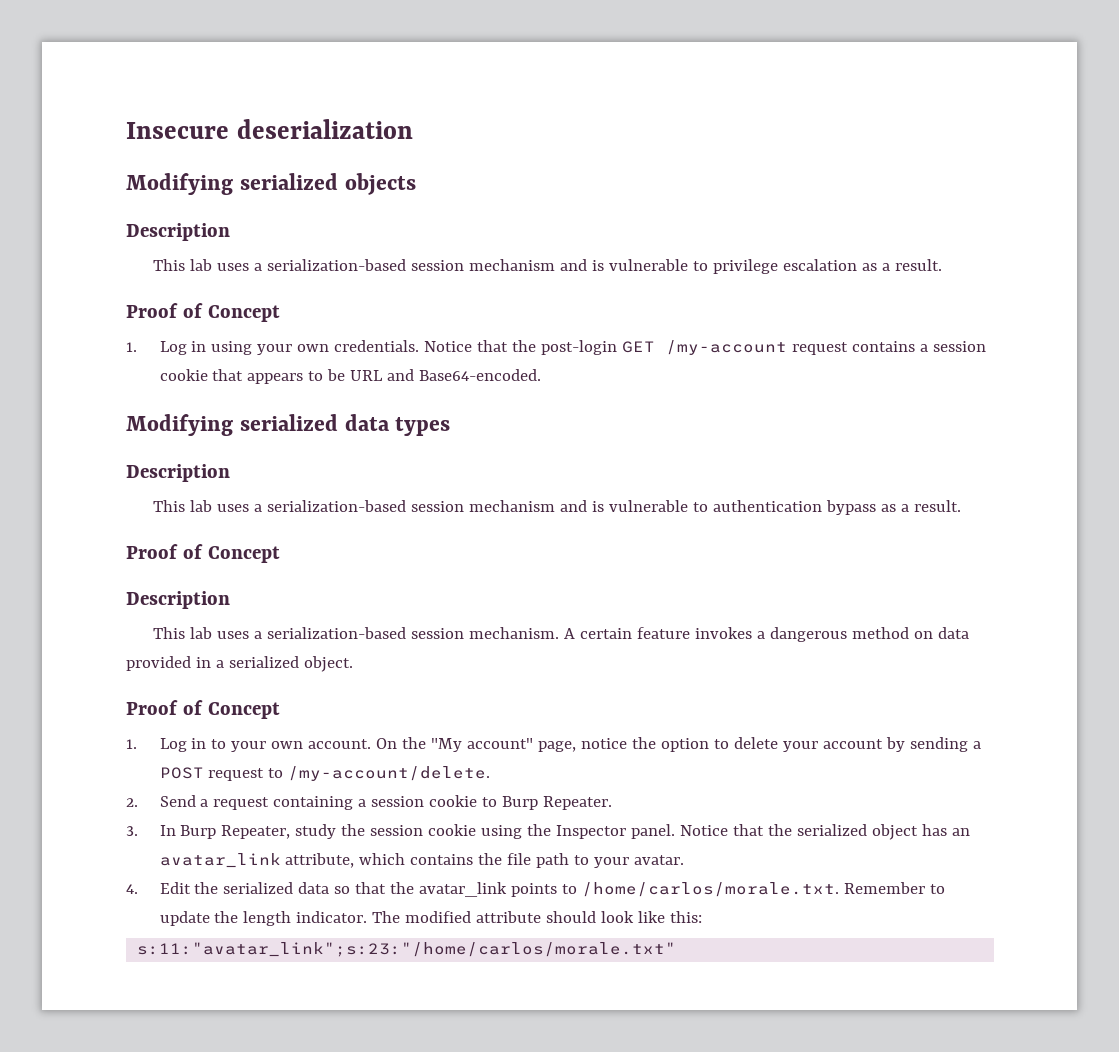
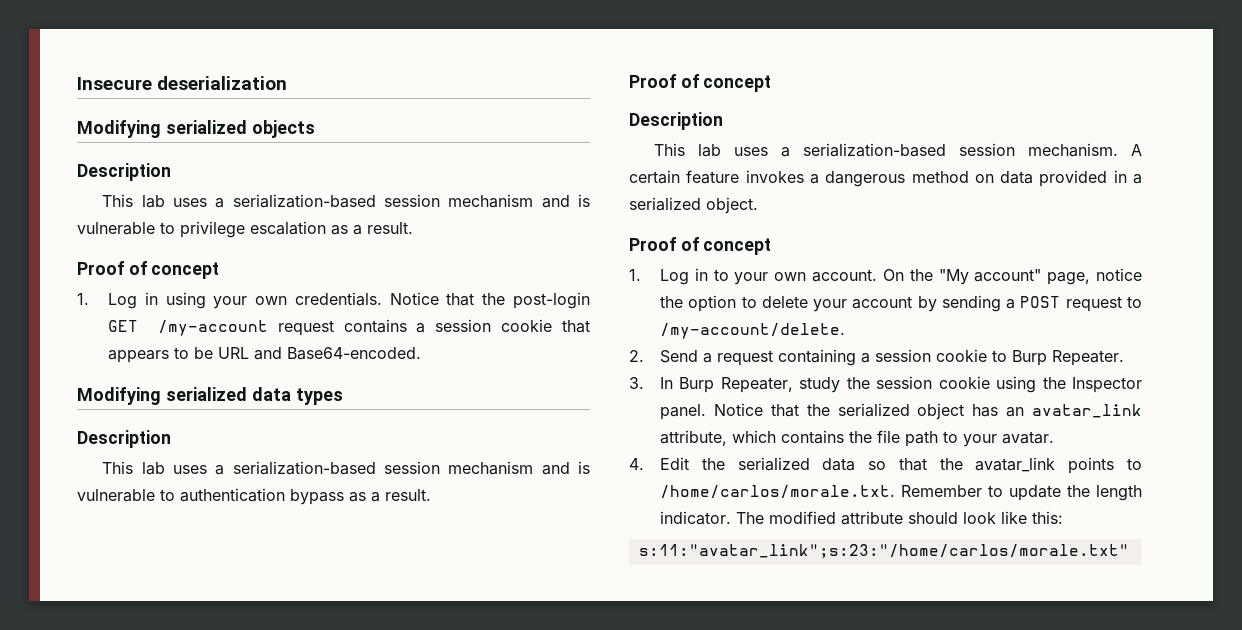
[207,305,280,322] Concept -> [151,262,220,279] concept
[207,546,280,563] Concept -> [703,75,772,92] concept
[207,702,280,719] Concept -> [703,238,772,255] concept

